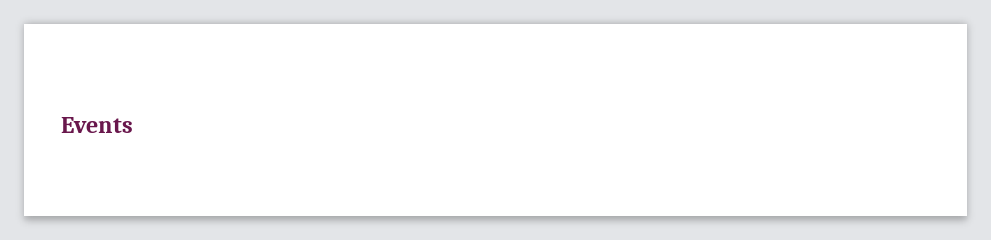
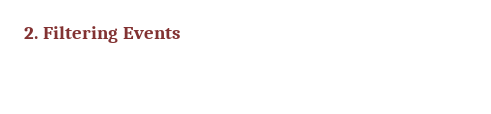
(61, 125) none -> [24,26,118,43] 2. Filtering

